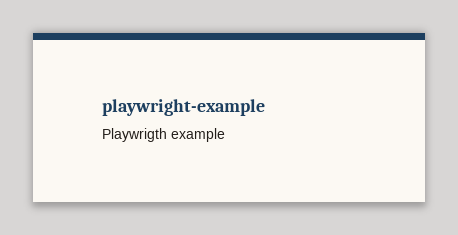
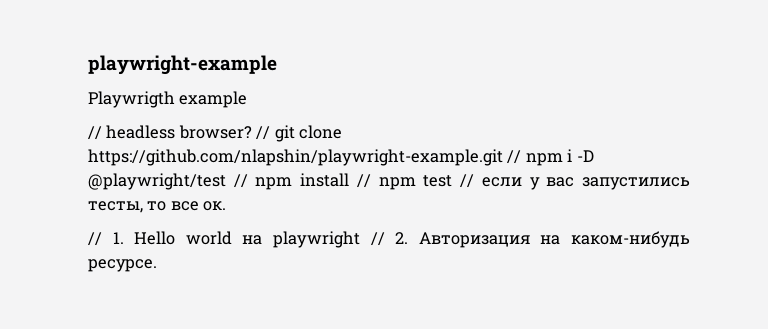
(225, 135) none -> [88,125,343,142] [88,149,594,166] [88,173,691,190] [88,201,227,213] [88,231,691,248] [88,259,157,272] // // headless browser? // git clone https://github.com/nlapshin/playwright-example.git // npm i -D @playwright/test // npm install // npm test // если у вас запустились тесты, то все ок. // // 1. Hello world на playwright // 2. Авторизация на каком-нибудь ресурсе.

